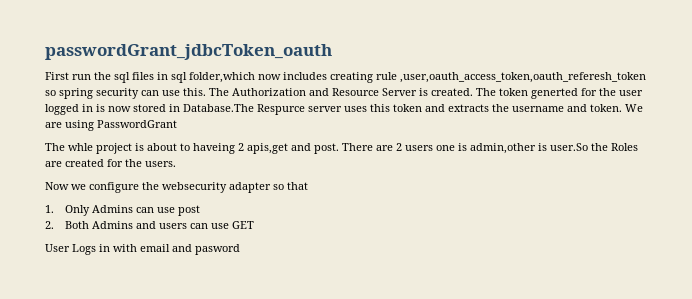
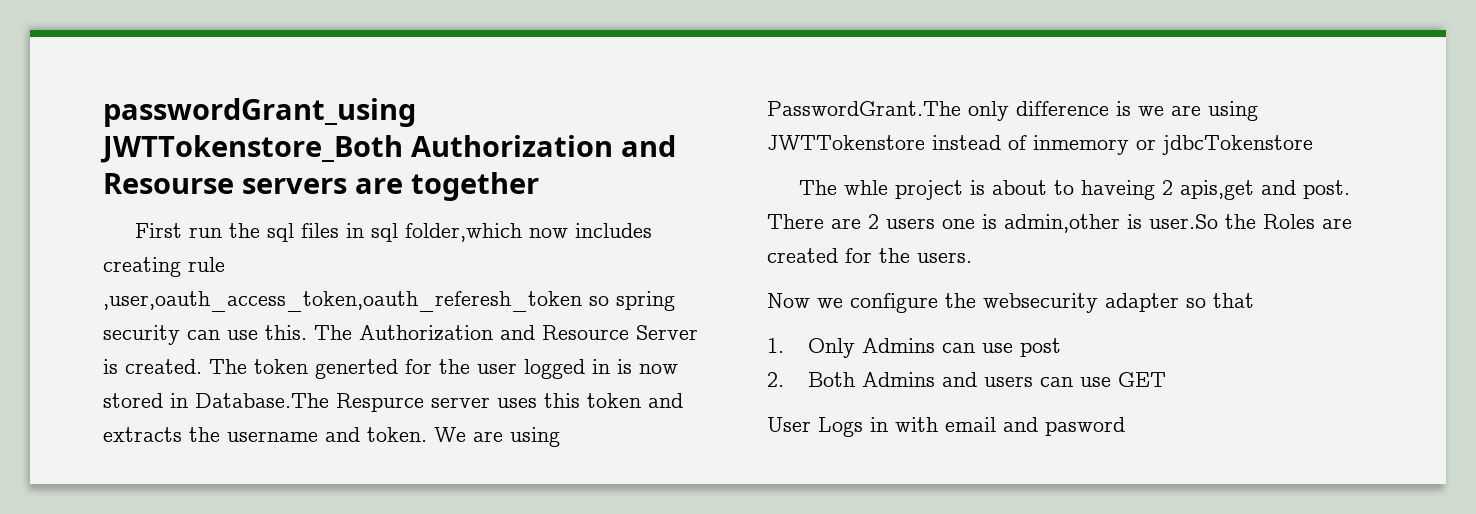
[45,44,332,60] passwordGrant_jdbcToken_oauth -> [103,98,416,127] [100,135,676,163] [103,172,539,201] passwordGrant_using JWTTokenstore_Both Authorization and Resourse servers are together
[97,120,177,128] PasswordGrant -> [767,101,1258,121] [767,135,1313,155] PasswordGrant.The only difference is we are using JWTTokenstore instead of inmemory or jdbcTokenstore

